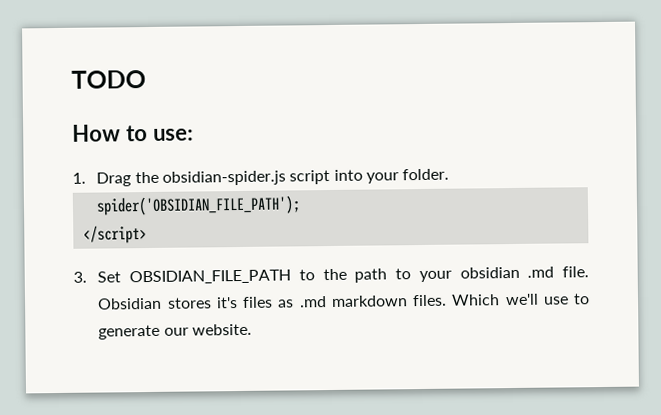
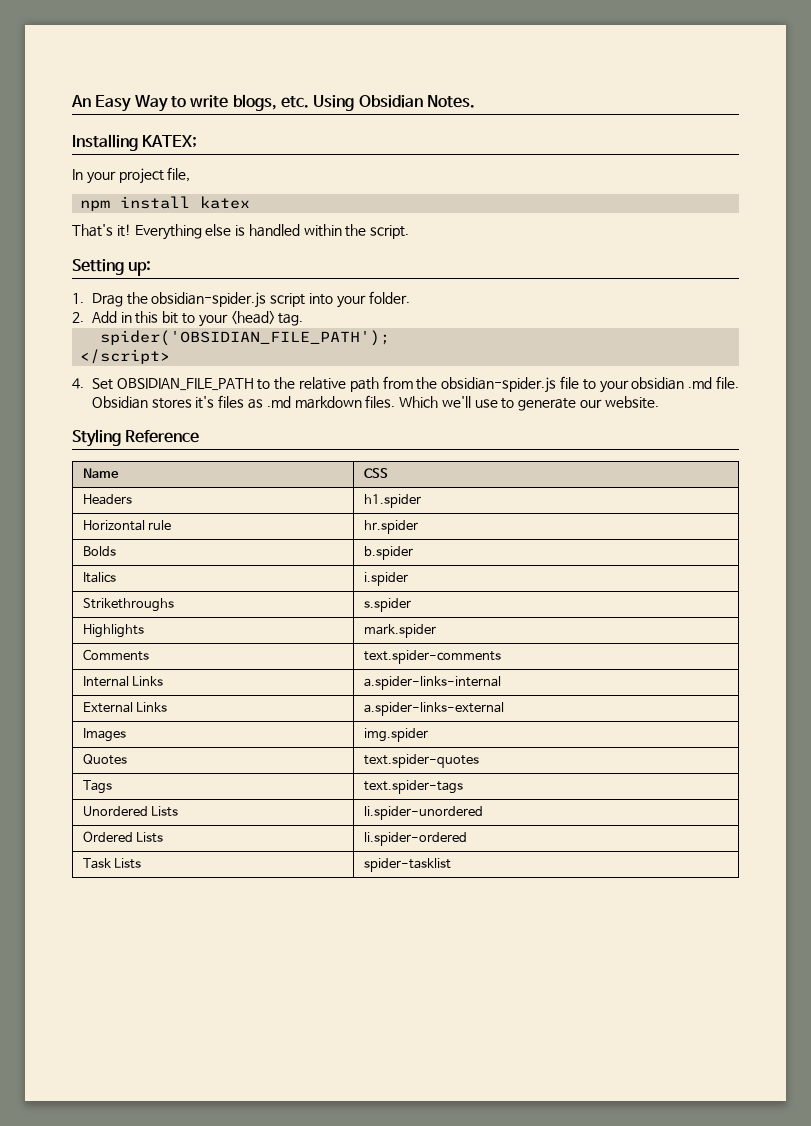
[71,70,146,89] [72,124,194,142] TODO // How to use: -> [71,94,475,112] [72,134,198,151] [72,167,191,184] [80,196,251,211] [72,224,410,240] [72,259,152,276] An Easy Way to write blogs, etc. Using Obsidian Notes. // Installing KATEX; // In your project file, // npm install katex // That's it! Everything else is handled within the script. // Setting up:
(450, 174) none -> [72,311,304,327] // 2. Add in this bit to your <head> tag.
[73,271,87,283] 3. -> [72,378,84,389] 4.
[354,268,388,283] path -> [299,376,580,393] relative path from the obsidian-spider.js file
(253, 329) none -> [72,429,200,447] [82,468,119,478] [363,468,388,478] [82,494,132,505] [363,494,421,508] [82,520,172,531] [363,520,418,534] [82,546,116,556] [363,546,413,560] [82,572,116,583] [363,572,408,586] [82,598,174,612] [363,598,411,612] [82,624,144,638] [363,624,436,638] [82,649,149,661] [363,650,501,664] [82,676,164,687] [363,676,501,690] [82,702,168,713] [363,702,504,716] [82,728,126,742] [363,728,428,742] [82,754,127,765] [363,754,479,768] [82,780,112,794] [363,780,463,794] [82,806,179,817] [363,806,483,820] [82,831,164,843] [363,832,467,846] [82,858,142,869] [363,858,451,872] // Styling Reference // Name | CSS // Headers | h1.spider // Horizontal rule | hr.spider // Bolds | b.spider // Italics | i.spider // Strikethroughs | s.spider // Highlights | mark.spider // Comments | text.spider-comments // Internal Links | a.spider-links-internal // External Links | a.spider-links-external // Images | img.spider // Quotes | text.spider-quotes // Tags | text.spider-tags // Unordered Lists | li.spider-unordered // Ordered Lists | li.spider-ordered // Task Lists | spider-tasklist

